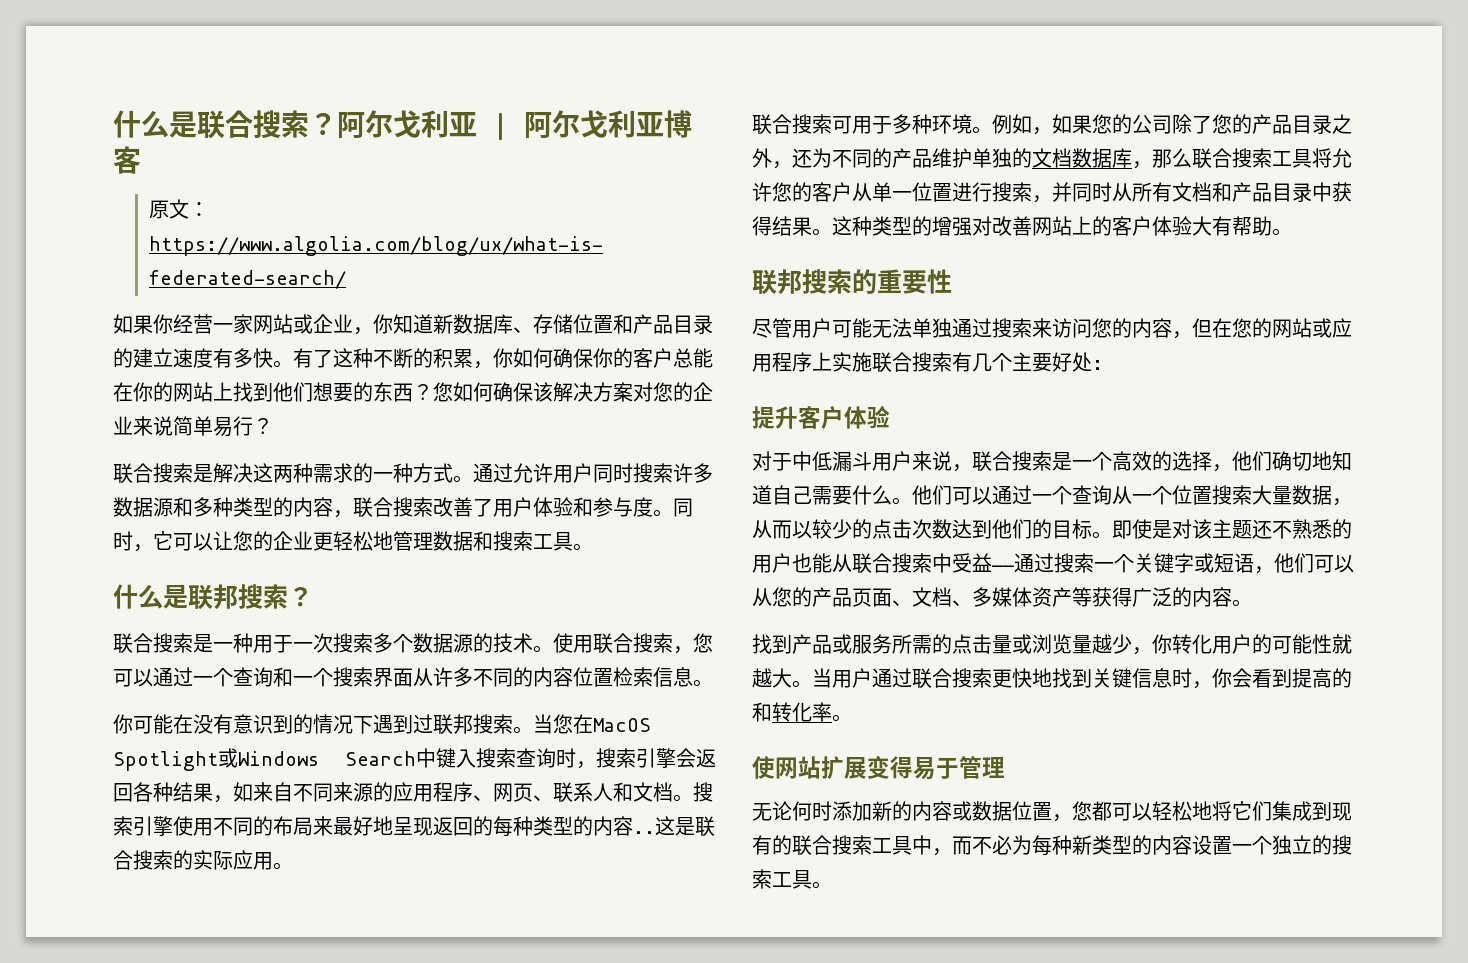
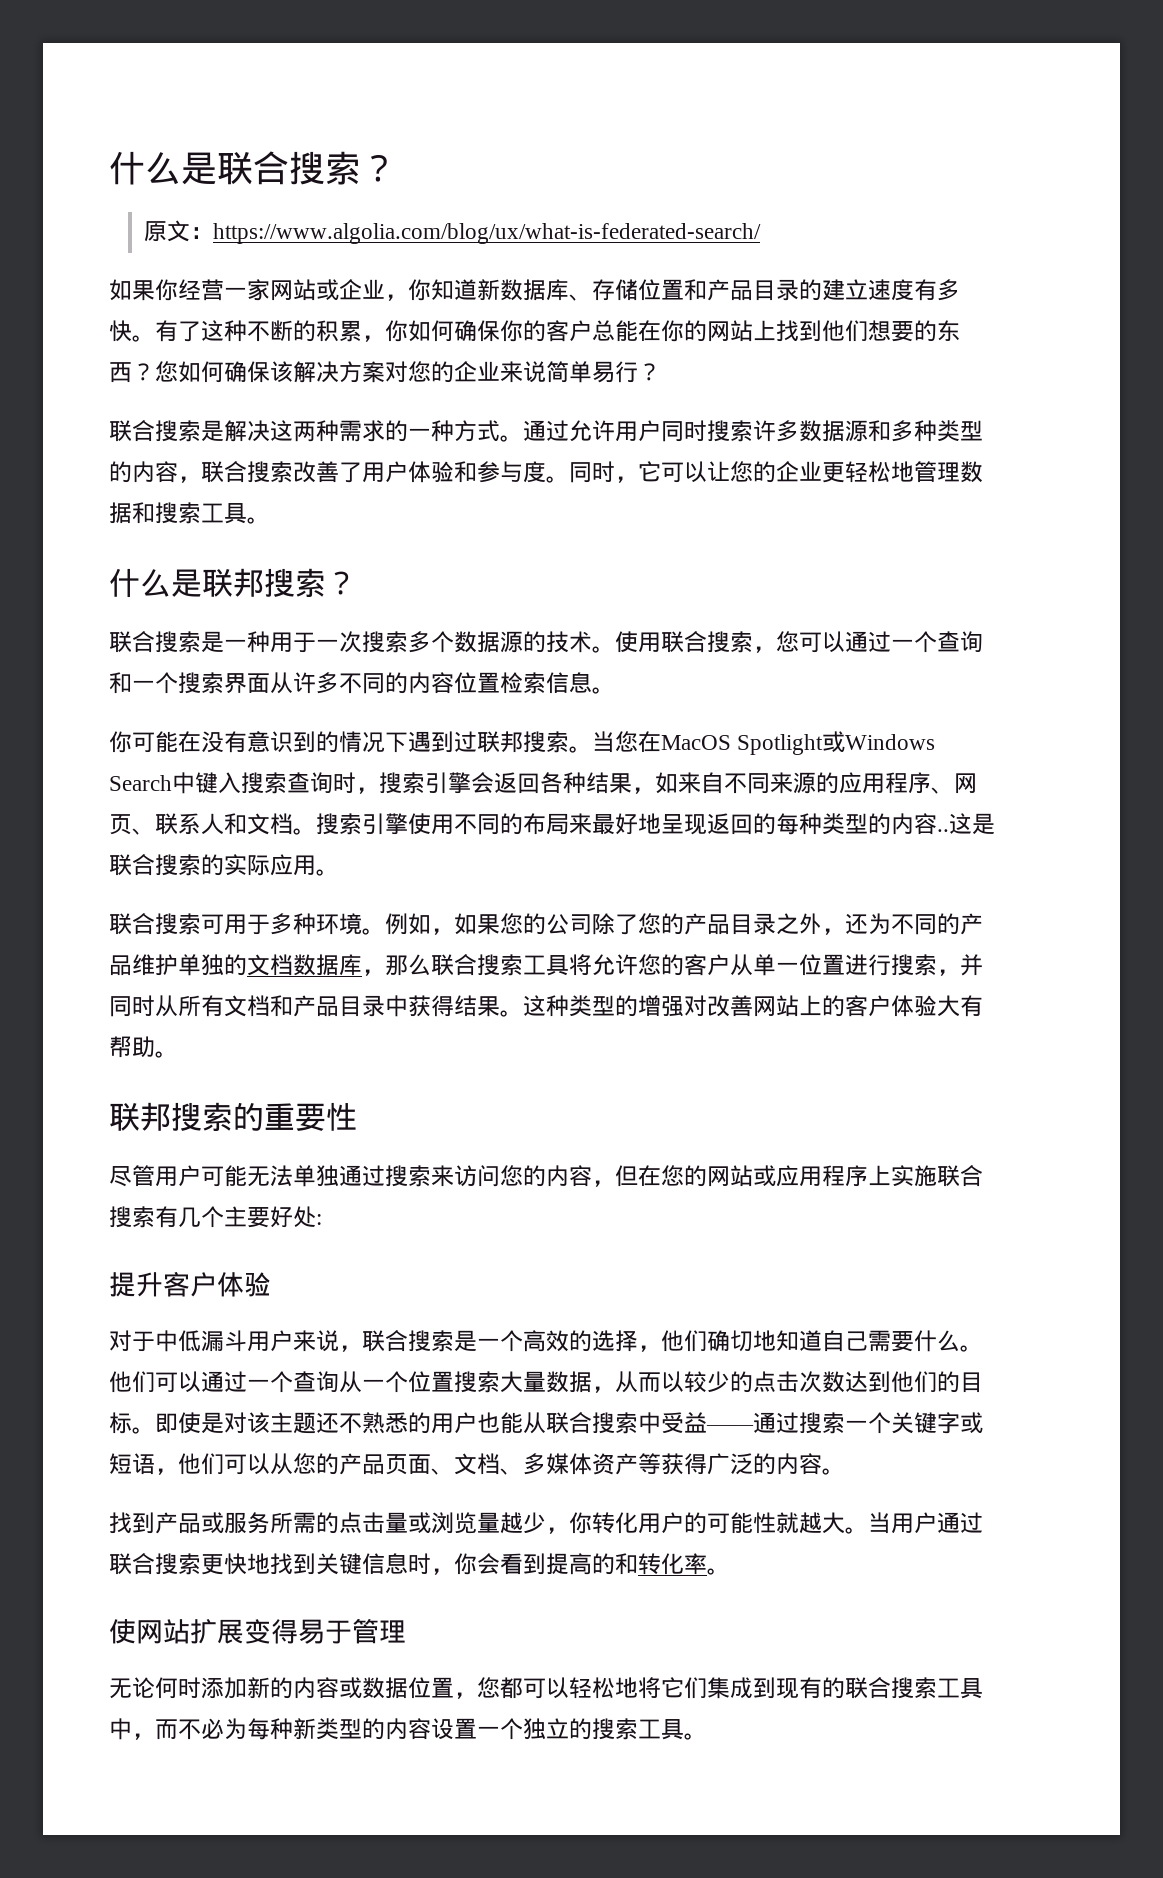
[337,110,692,140] [113,146,141,174] 阿尔戈利亚 | 阿尔戈利亚博客 -> (397, 168) none

